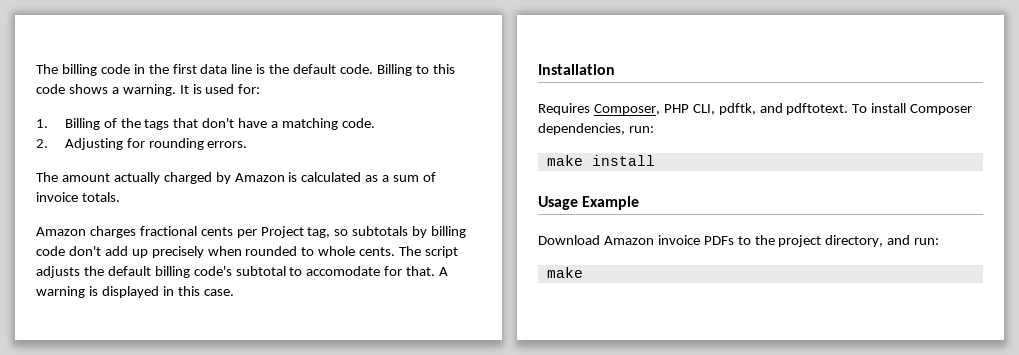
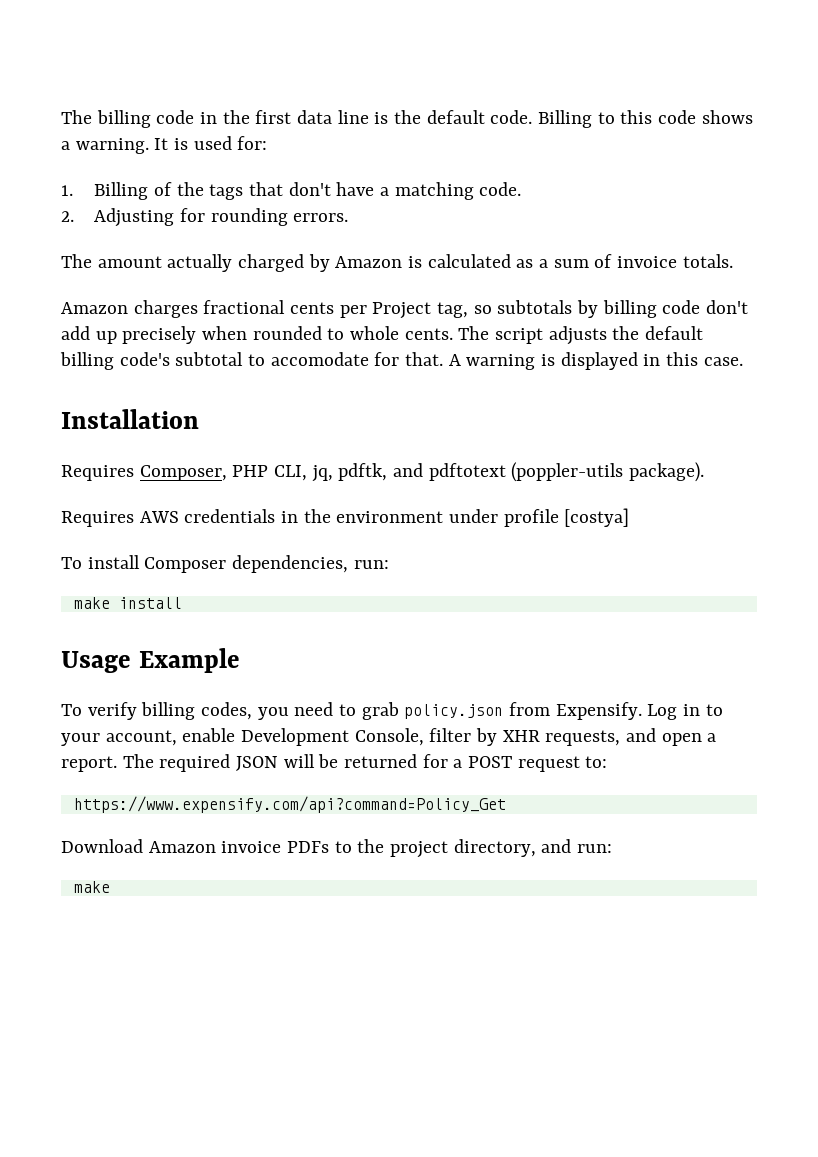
(715, 109) none -> [311,465,333,482] jq,
[786,103,849,115] pdftotext. -> [428,462,705,482] [61,508,630,527] pdftotext (poppler-utils package). // Requires AWS credentials in the environment under profile [costya] //
(640, 203) none -> [61,702,723,720] [61,728,717,746] [61,754,608,772] [73,796,506,813] // To verify billing codes, you need to grab policy.json from Expensify. Log in to your account, enable Development Console, filter by XHR requests, and open a report. The required JSON will be returned for a POST request to: // https://www.expensify.com/api?command=Policy_Get

